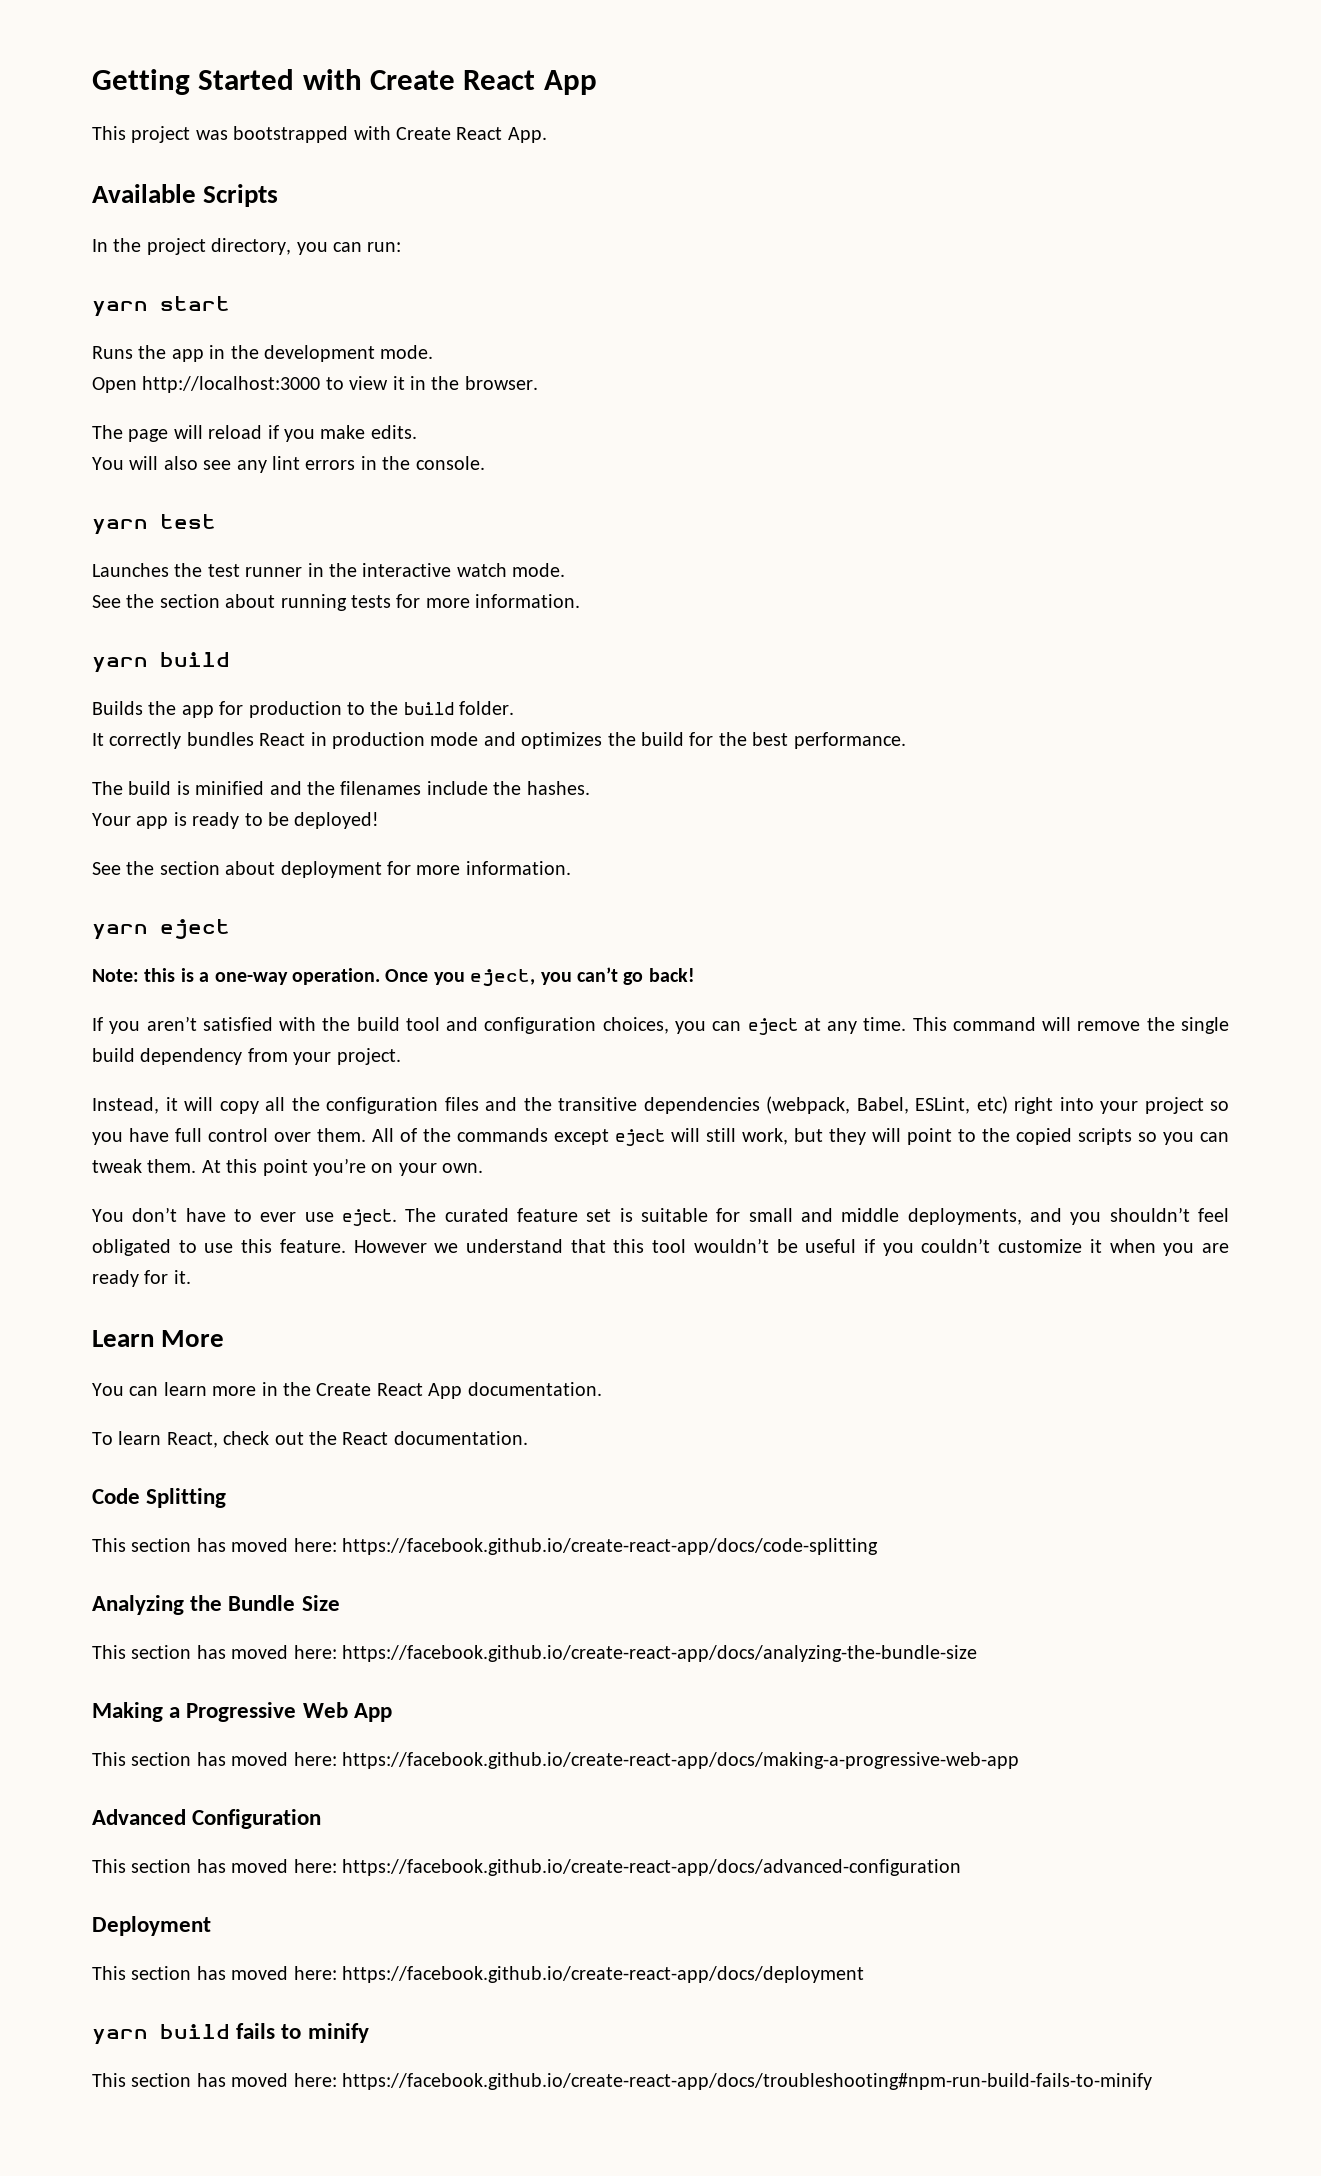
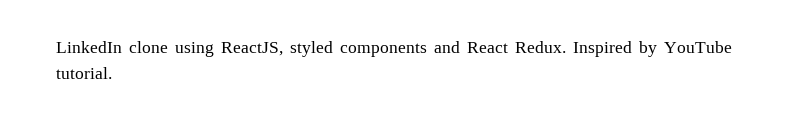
[92,69,597,95] [92,126,547,143] [92,184,279,207] [92,238,402,255] [92,296,230,317] [92,345,434,362] [92,376,538,393] [92,425,417,442] [92,456,485,473] [92,514,216,535] [92,563,566,577] [92,594,581,611] [92,652,230,673] [92,701,515,718] [92,732,906,749] [92,781,590,795] [92,812,380,829] [92,861,571,878] [92,919,230,940] [92,967,695,987] [92,1016,1229,1035] [92,1048,401,1065] [92,1096,1229,1114] [92,1128,1229,1146] [92,1158,484,1176] [92,1207,1230,1226] [92,1238,1229,1256] [92,1270,191,1287] [92,1330,225,1347] [92,1382,602,1399] [92,1431,528,1448] [92,1488,227,1508] [92,1538,878,1555] [92,1595,340,1615] [92,1645,977,1662] [92,1702,392,1722] [92,1752,1019,1769] [92,1809,322,1829] [92,1859,961,1876] [92,1916,211,1936] [92,1966,864,1983] [92,2023,369,2045] [92,2073,1152,2090] Getting Started with Create React App // This project was bootstrapped with Create React App. // Available Scripts // In the project directory, you can run: // yarn start // Runs the app in the development mode. // Open http://localhost:3000 to view it in the browser. // The page will reload if you make edits. // You will also see any lint errors in the console. // yarn test // Launches the test runner in the interactive watch mode. // See the section about running tests for more information. // yarn build // Builds the app for production to the build folder. // It correctly bundles React in production mode and optimizes the build for the best performance. // The build is minified and the filenames include the hashes. // Your app is ready to be deployed! // See the section about deployment for more information. // yarn eject // Note: this is a one-way operation. Once you eject, you can’t go back! // If you aren’t satisfied with the build tool and configuration choices, you can eject at any time. This command will remove the single build dependency from your project. // Instead, it will copy all the configuration files and the transitive dependencies (webpack, Babel, ESLint, etc) right into your project so you have full control over them. All of the commands except eject will still work, but they will point to the copied scripts so you can tweak them. At this point you’re on your own. // You don’t have to ever use eject. The curated feature set is suitable for small and middle deployments, and you shouldn’t feel obligated to use this feature. However we understand that this tool wouldn’t be useful if you couldn’t customize it when you are ready for it. // Learn More // You can learn more in the Create React App documentation. // To learn React, check out the React documentation. // Code Splitting // This section has moved here: https://facebook.github.io/create-react-app/docs/code-splitting // Analyzing the Bundle Size // This section has moved here: https://facebook.github.io/create-react-app/docs/analyzing-the-bundle-size // Making a Progressive Web App // This section has moved here: https://facebook.github.io/create-react-app/docs/making-a-progressive-web-app // Advanced Configuration // This section has moved here: https://facebook.github.io/create-react-app/docs/advanced-configuration // Deployment // This section has moved here: https://facebook.github.io/create-react-app/docs/deployment // yarn build fails to minify // This section has moved here: https://facebook.github.io/create-react-app/docs/troubleshooting#npm-run-build-fails-to-minify -> [56,41,732,57] [56,67,112,79] LinkedIn clone using ReactJS, styled components and React Redux. Inspired by YouTube tutorial.

